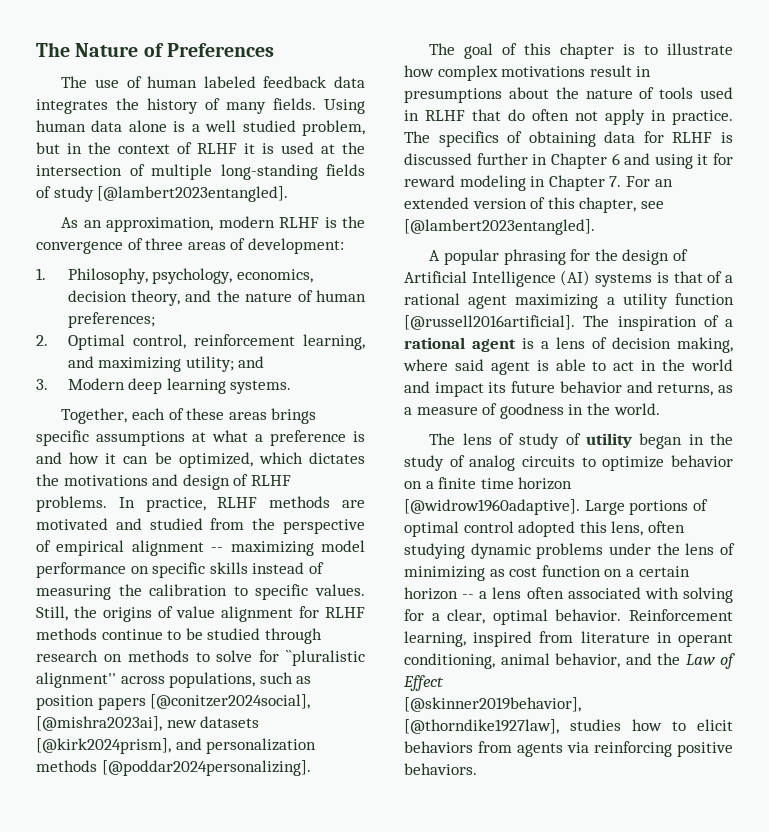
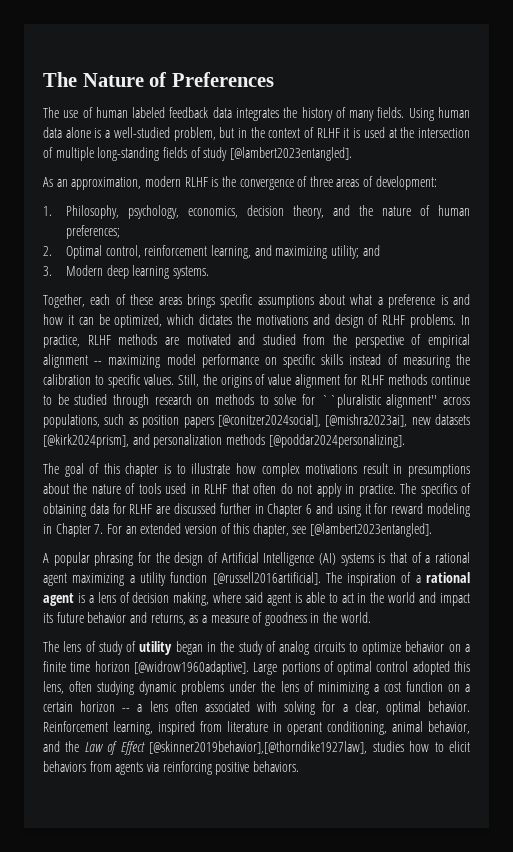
[205,120,296,132] well studied -> [113,127,170,138] well-studied
[192,432,206,442] at -> [319,294,346,305] about
[508,109,569,121] do often -> [253,483,293,494] often do
[721,132,733,143] is -> [156,506,171,514] are
[489,569,505,577] as -> [373,684,379,692] a

